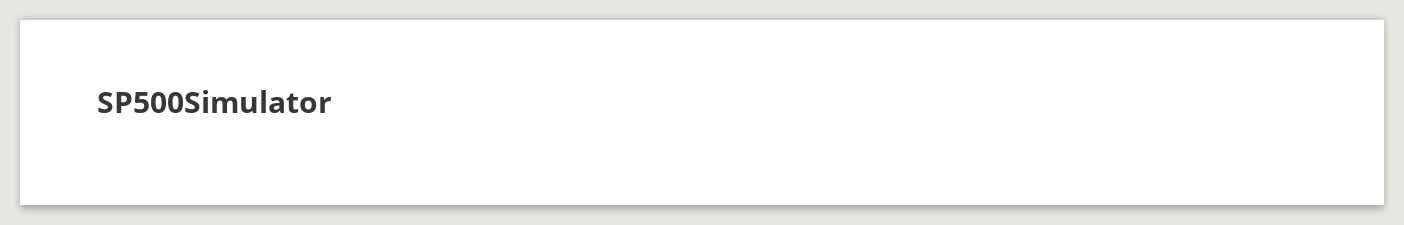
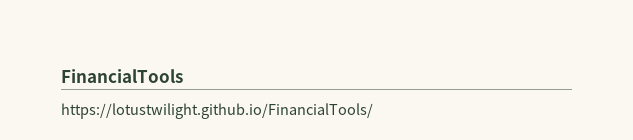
[97,90,332,113] SP500Simulator -> [61,69,183,83] [61,103,373,119] FinancialTools // https://lotustwilight.github.io/FinancialTools/

